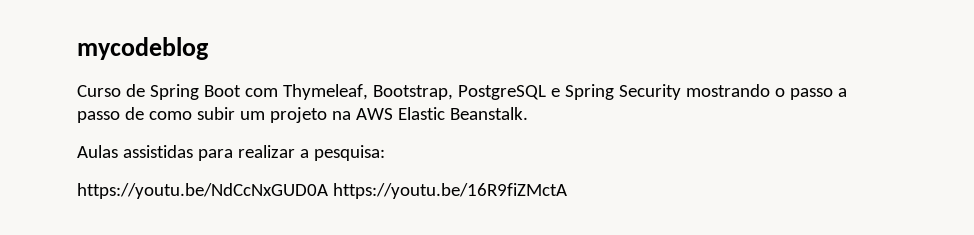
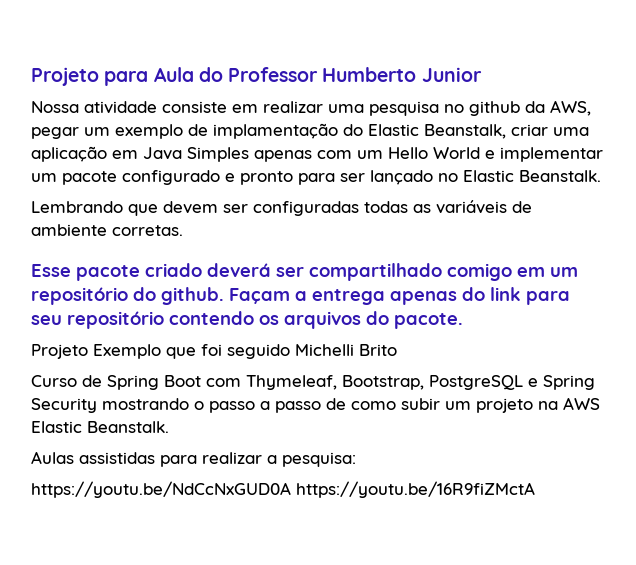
[77,37,209,60] mycodeblog -> [31,67,482,86] [31,100,591,116] [31,123,589,139] [31,146,603,162] [31,170,601,185] [31,200,532,216] [31,224,183,236] [31,263,578,281] [31,287,570,305] [31,311,463,329] [31,344,397,359] Projeto para Aula do Professor Humberto Junior // Nossa atividade consiste em realizar uma pesquisa no github da AWS, pegar um exemplo de implamentação do Elastic Beanstalk, criar uma aplicação em Java Simples apenas com um Hello World e implementar um pacote configurado e pronto para ser lançado no Elastic Beanstalk. // Lembrando que devem ser configuradas todas as variáveis de ambiente corretas. // Esse pacote criado deverá ser compartilhado comigo em um repositório do github. Façam a entrega apenas do link para seu repositório contendo os arquivos do pacote. // Projeto Exemplo que foi seguido Michelli Brito

